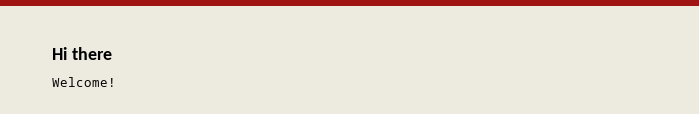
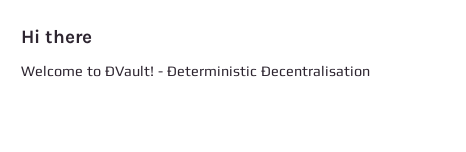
[52,77,116,87] Welcome! -> [21,65,370,77] Welcome to ÐVault! - Ðeterministic Ðecentralisation

